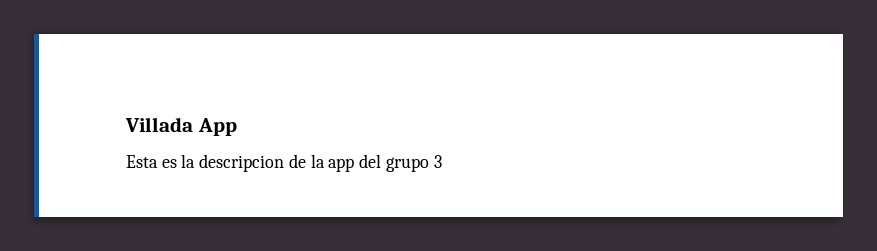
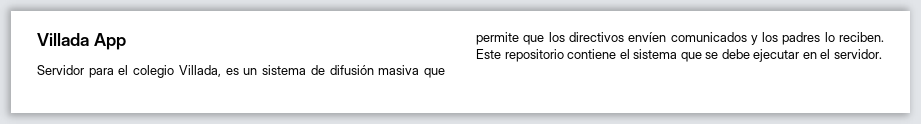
[126,154,442,172] Esta es la descripcion de la app del grupo 3 -> [37,65,445,78] [476,32,884,45] [476,49,882,62] Servidor para el colegio Villada, es un sistema de difusión masiva que permite que los directivos envíen comunicados y los padres lo reciben. Este repositorio contiene el sistema que se debe ejecutar en el servidor.

